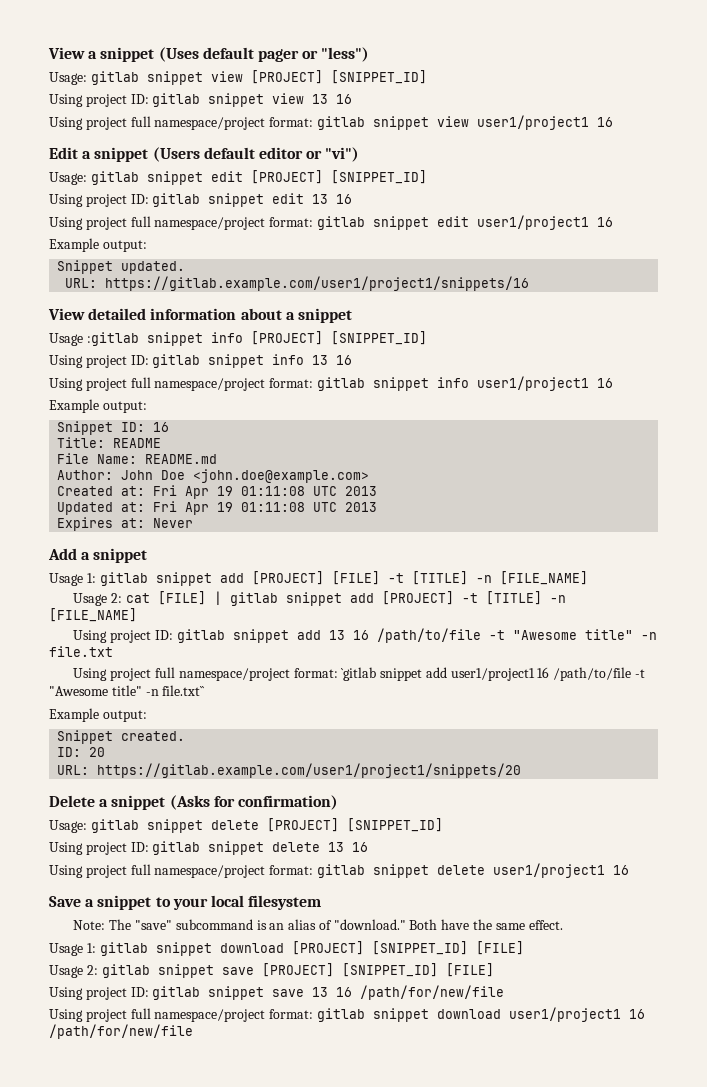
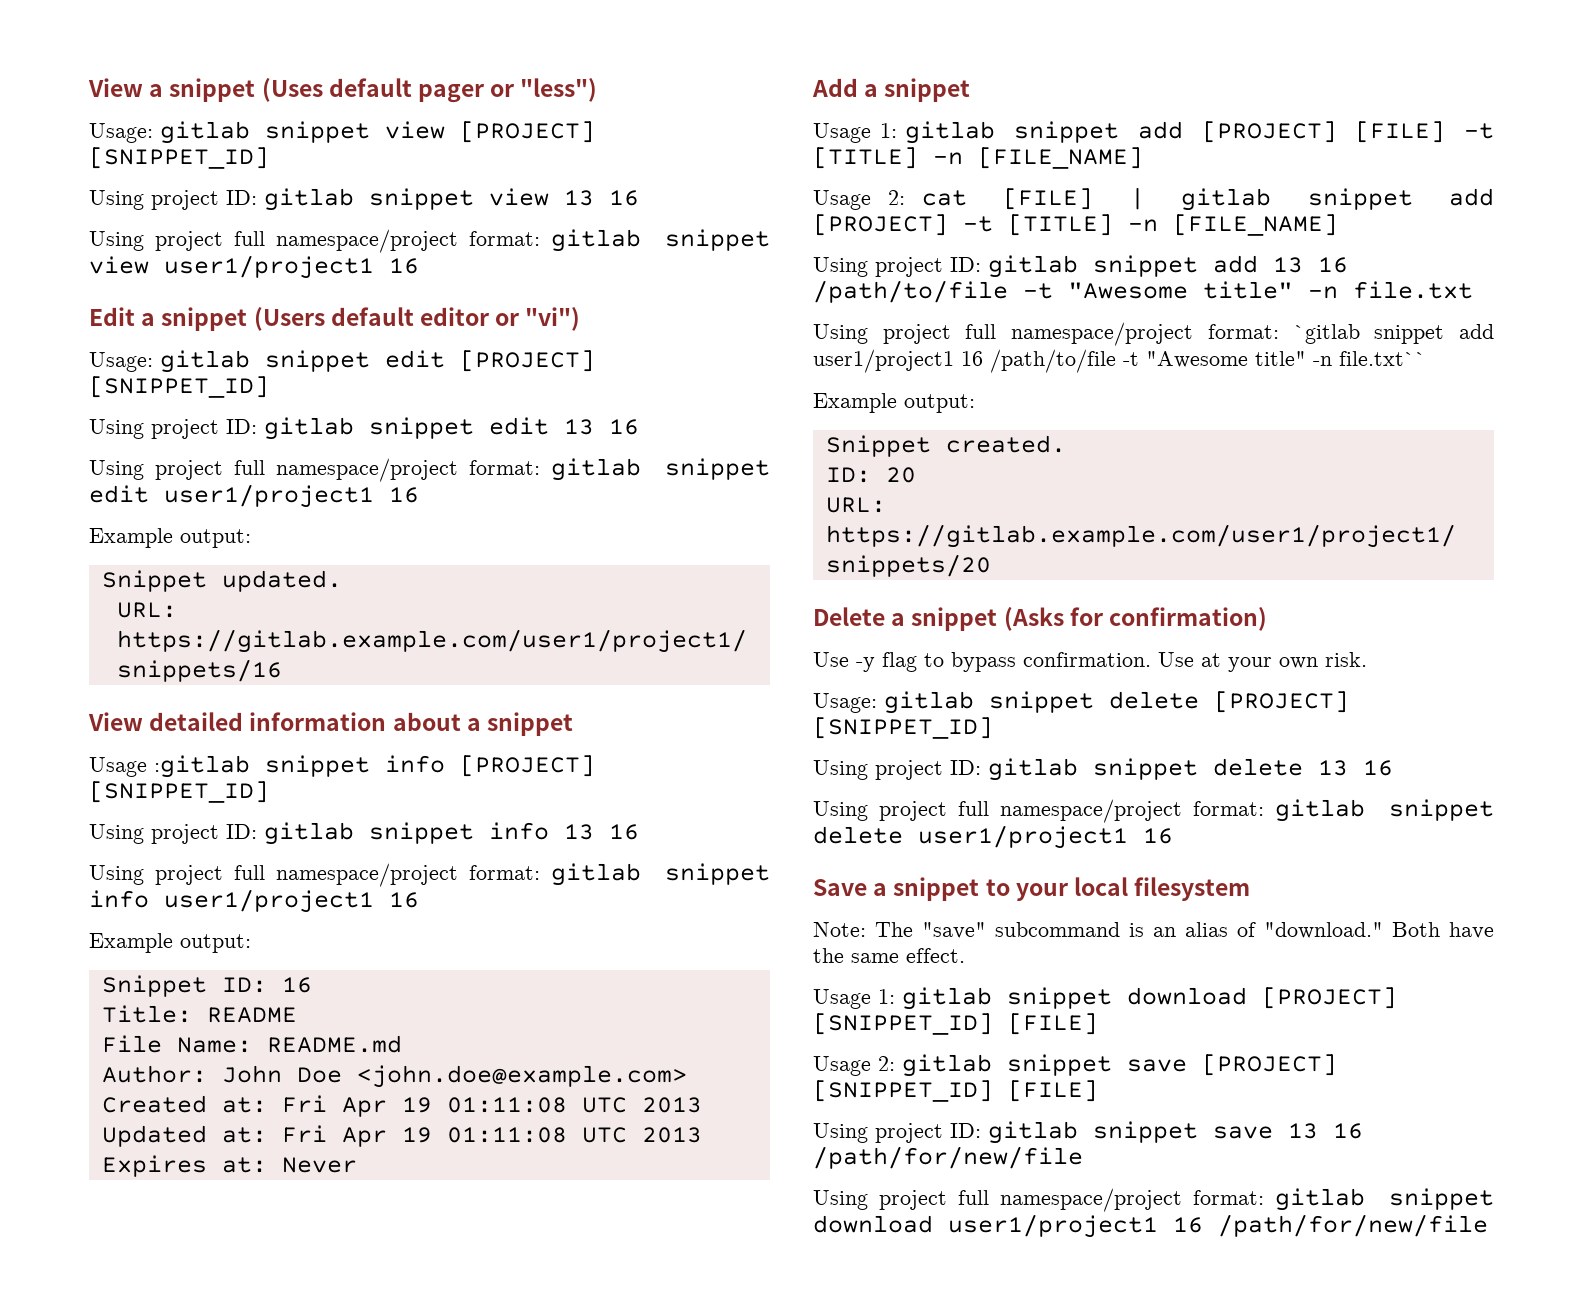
(338, 802) none -> [813,652,1367,672] // Use -y flag to bypass confirmation. Use at your own risk.

